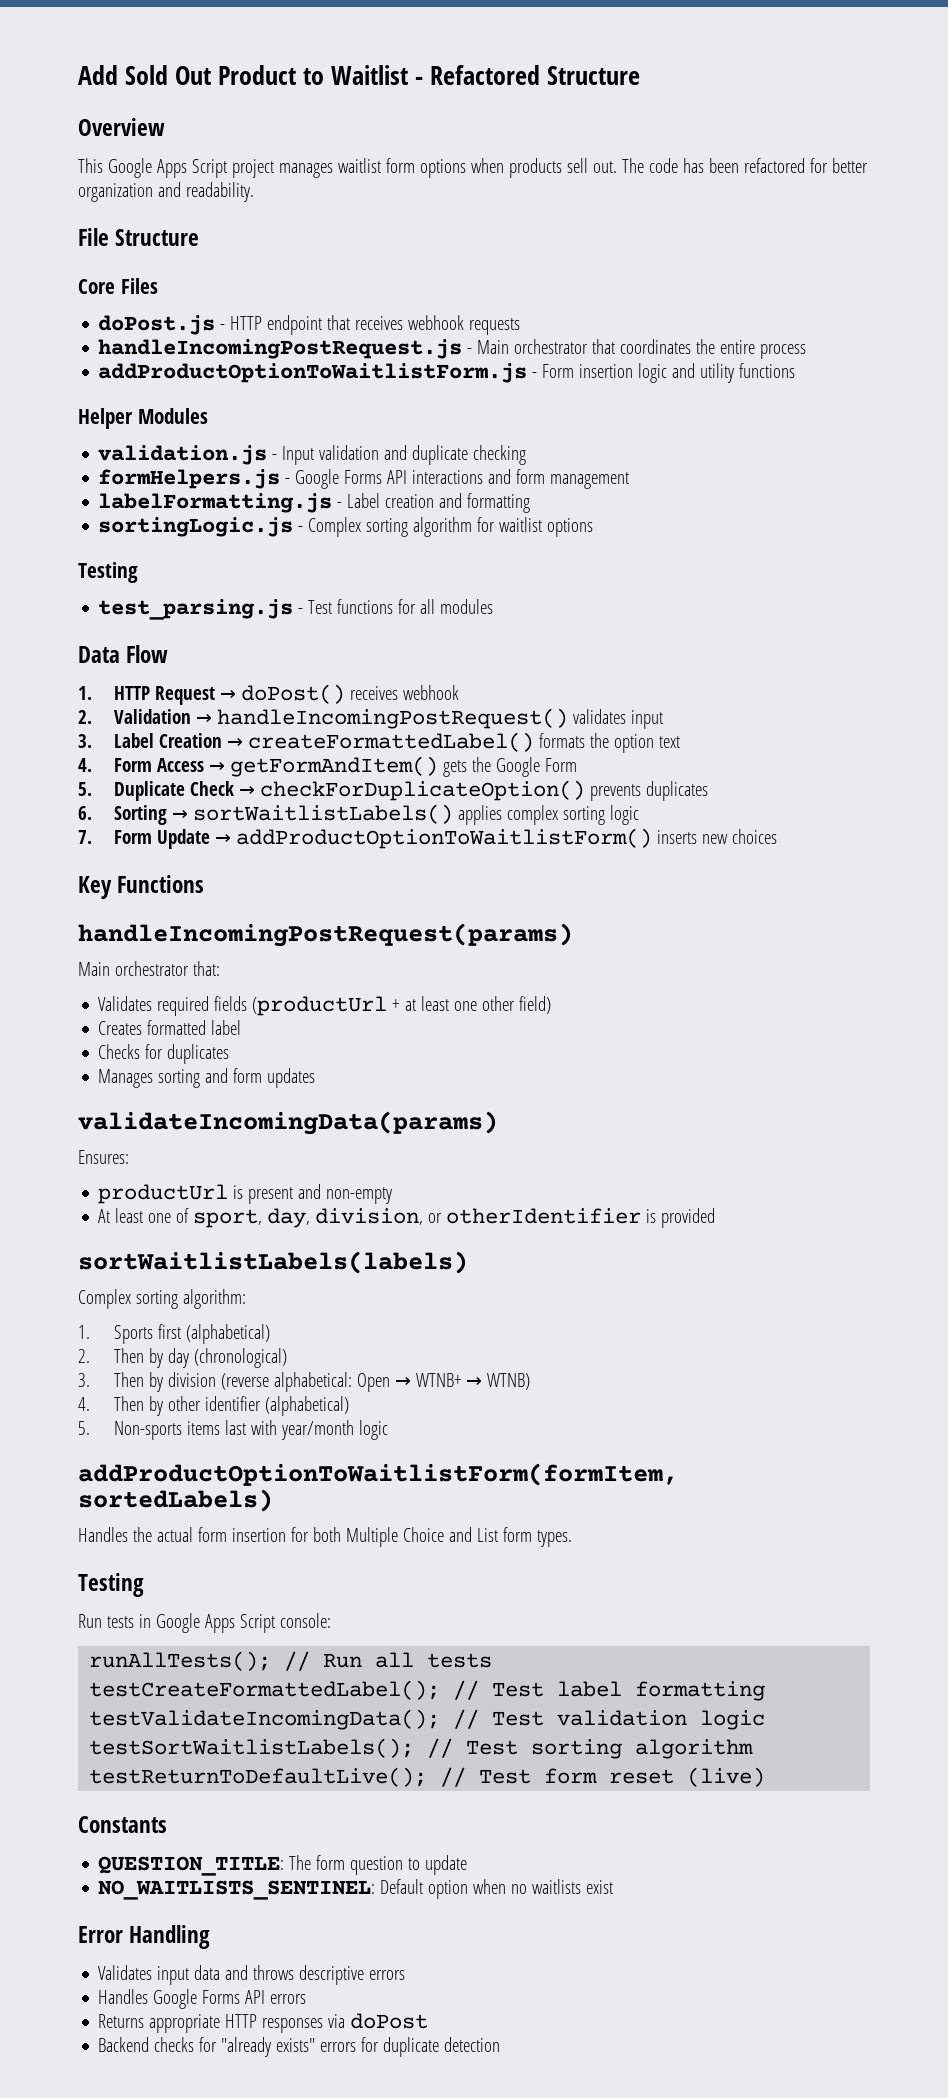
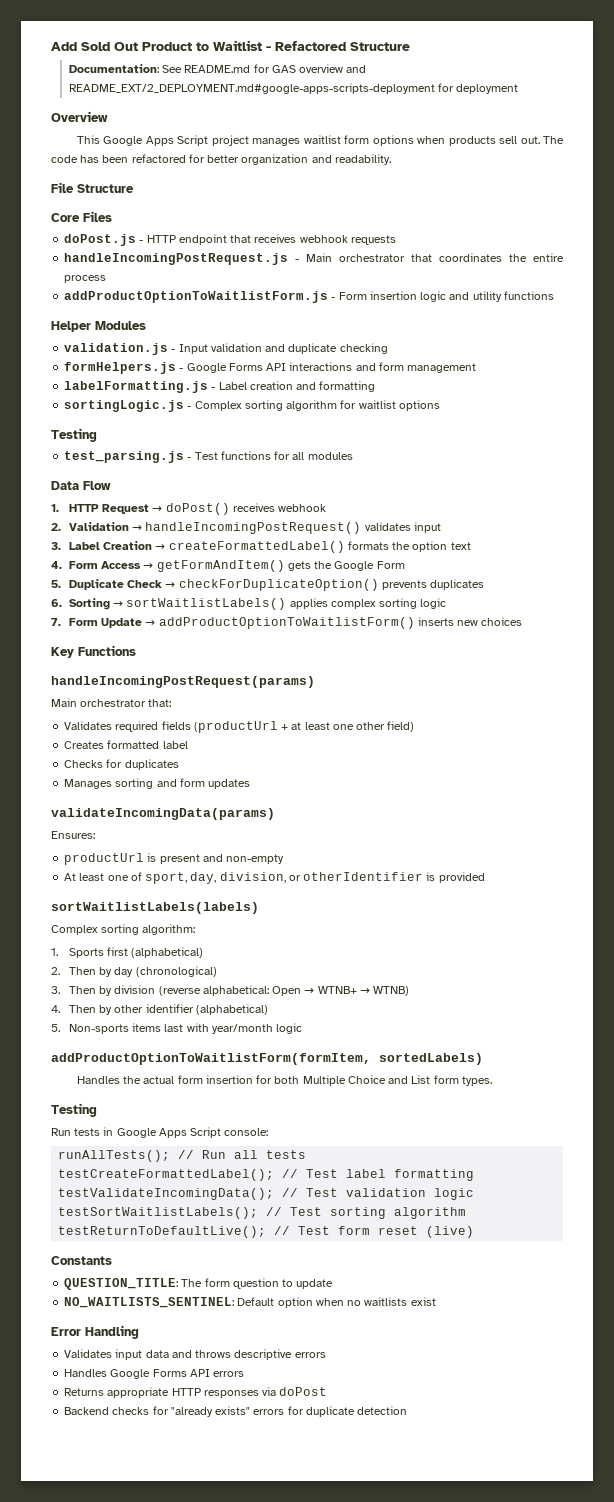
(641, 75) none -> [68,64,367,73] [68,83,519,94] // Documentation: See README.md for GAS overview and README_EXT/2_DEPLOYMENT.md#google-apps-scripts-deployment for deployment

